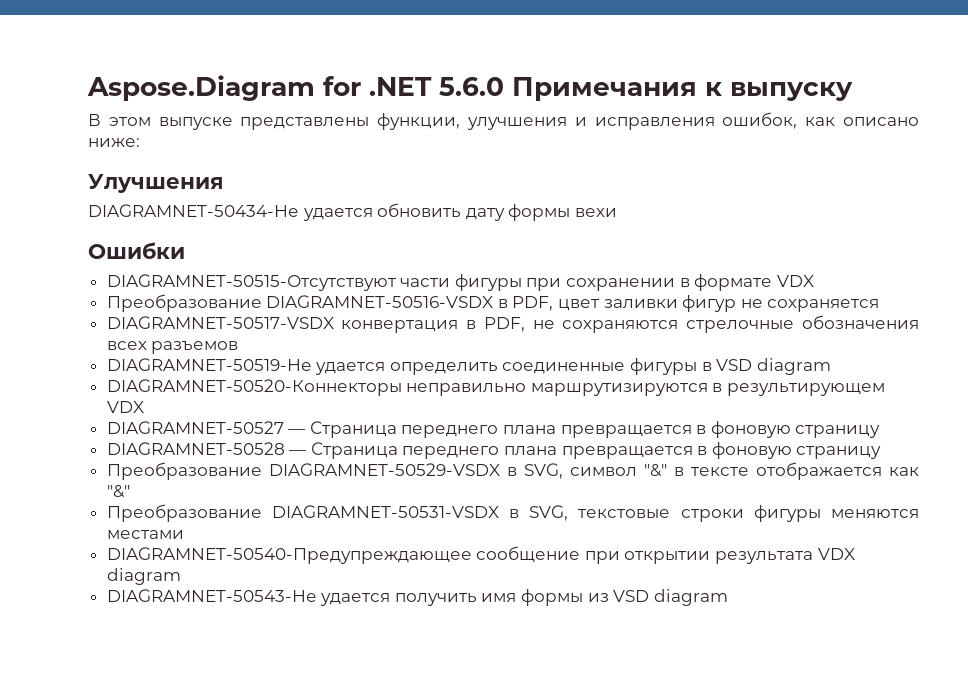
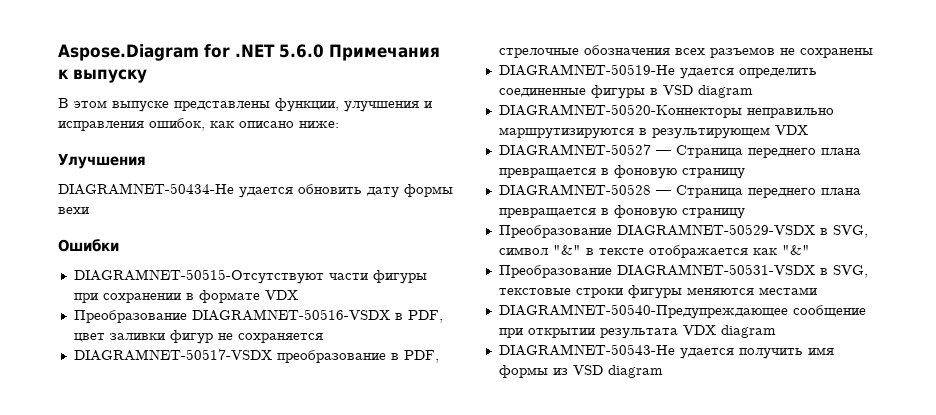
[341,317,679,333] конвертация в PDF, не сохраняются -> [276,350,439,363] преобразование в PDF,
(239, 347) none -> [779,48,873,58] не сохранены

